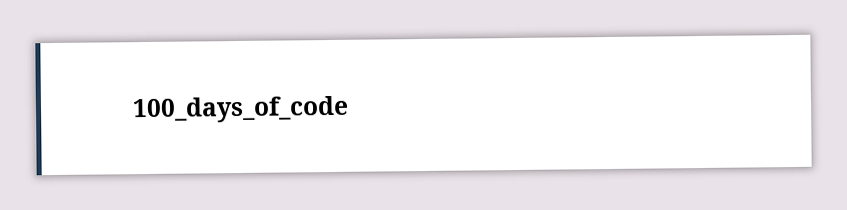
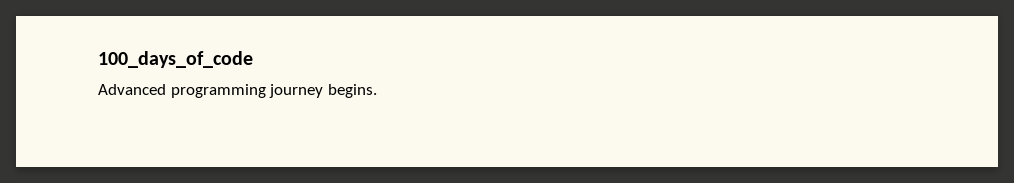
(349, 109) none -> [98,84,377,98] // Advanced programming journey begins.

